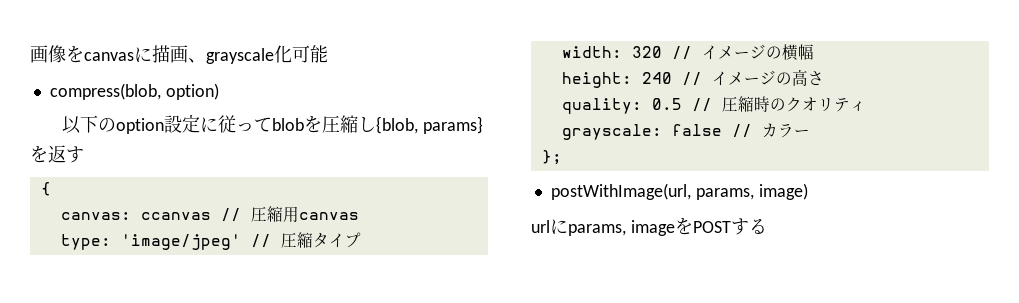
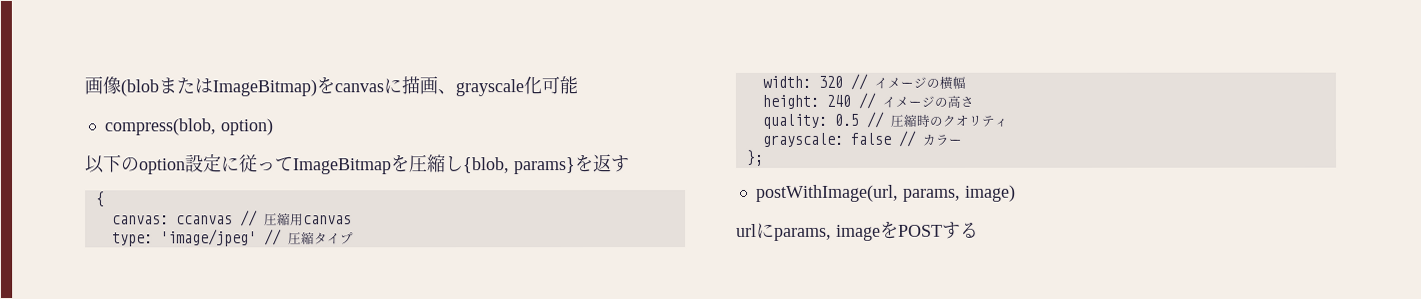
(66, 54) none -> [120,77,317,97] (blobまたはImageBitmap)
[271,118,304,131] blob -> [293,158,392,175] ImageBitmap

